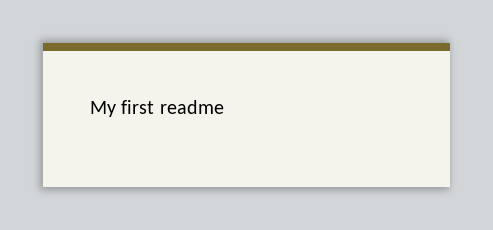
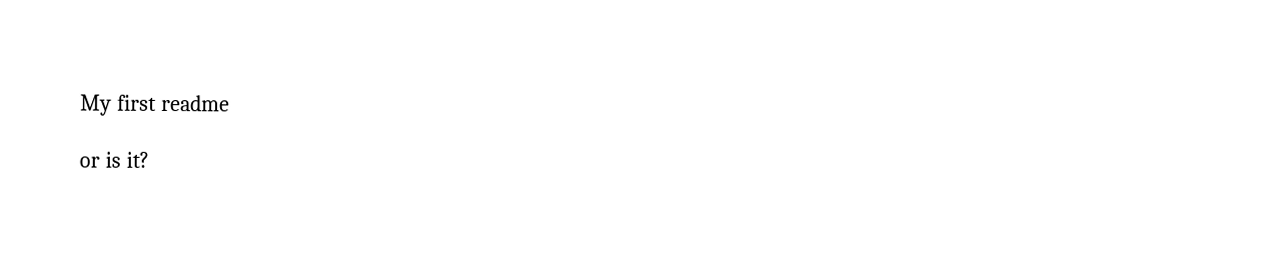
(224, 107) none -> [79,151,149,168] // or is it?

